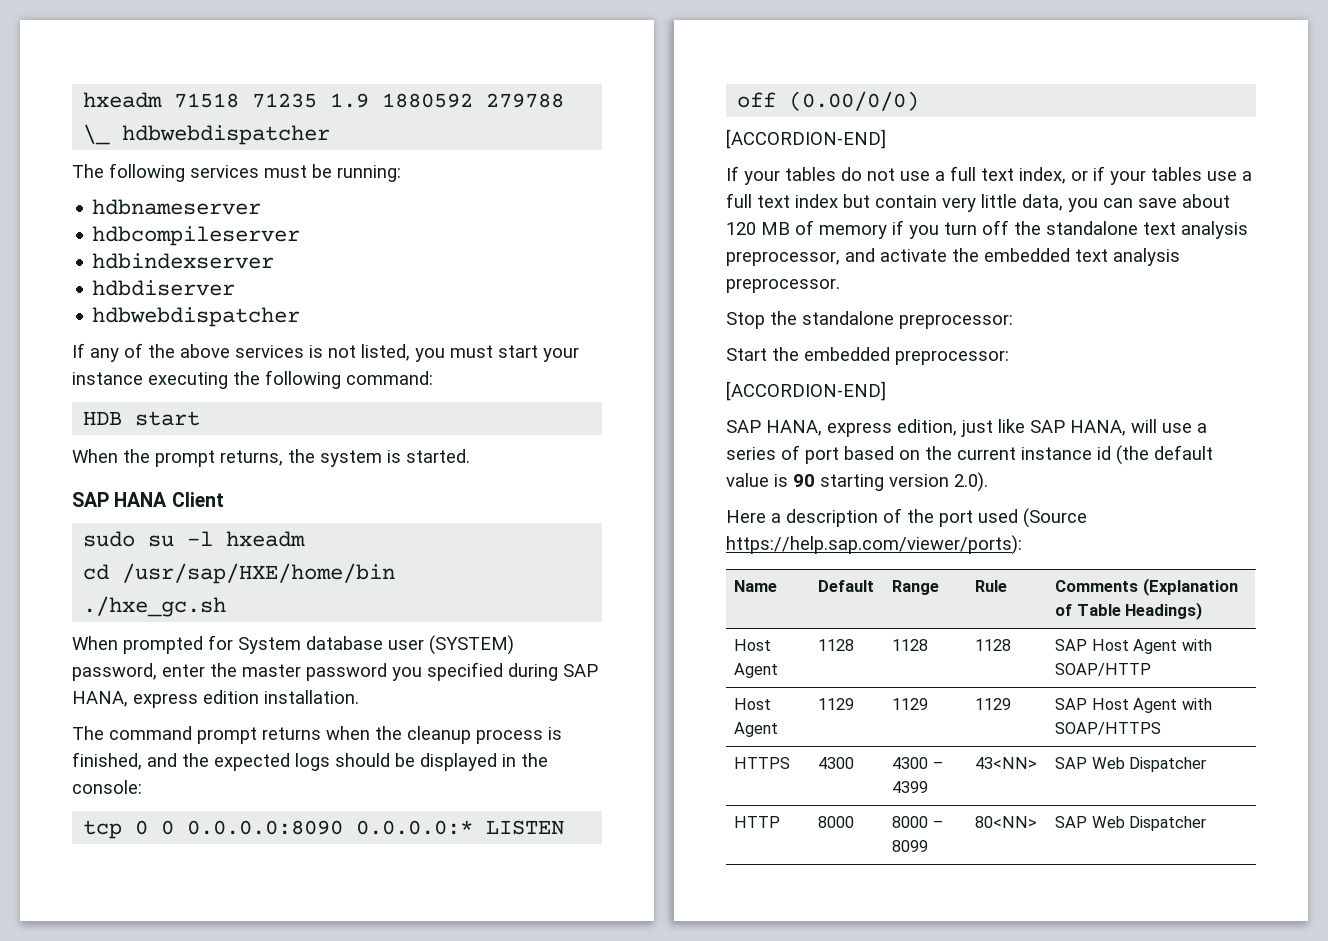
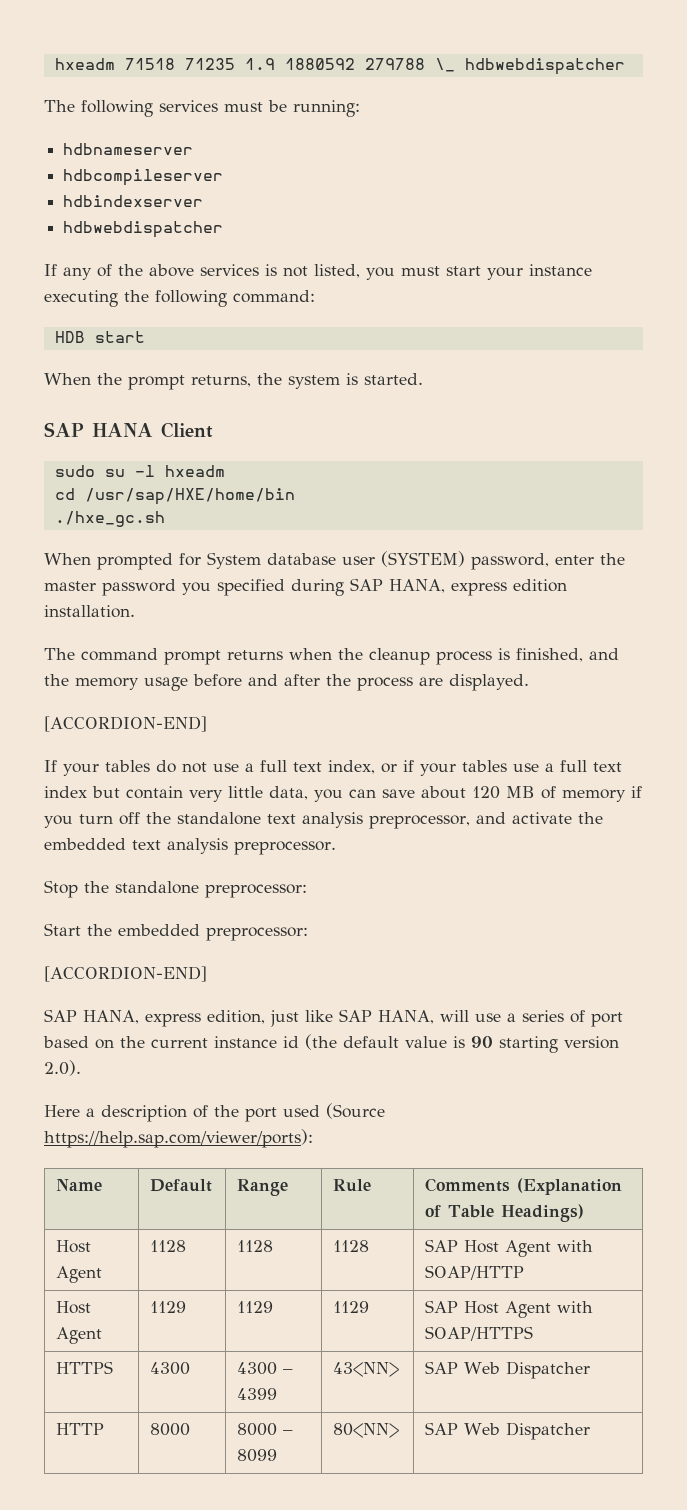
[92,280,236,296] // hdbdiserver -> (204, 201) none
[214,753,548,771] [72,780,142,794] [83,820,565,839] [737,91,920,111] expected logs should be displayed in the console: // tcp 0 0 0.0.0.0:8090 0.0.0.0:* LISTEN off (0.00/0/0) -> [75,674,529,691] memory usage before and after the process are displayed.

